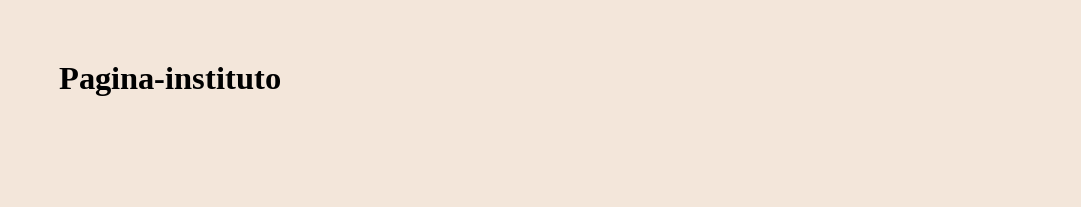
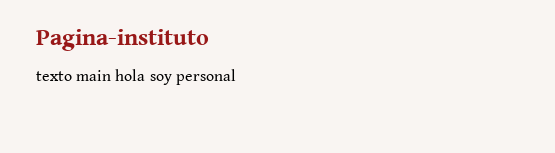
(281, 81) none -> [36,69,236,85] // texto main hola soy personal

